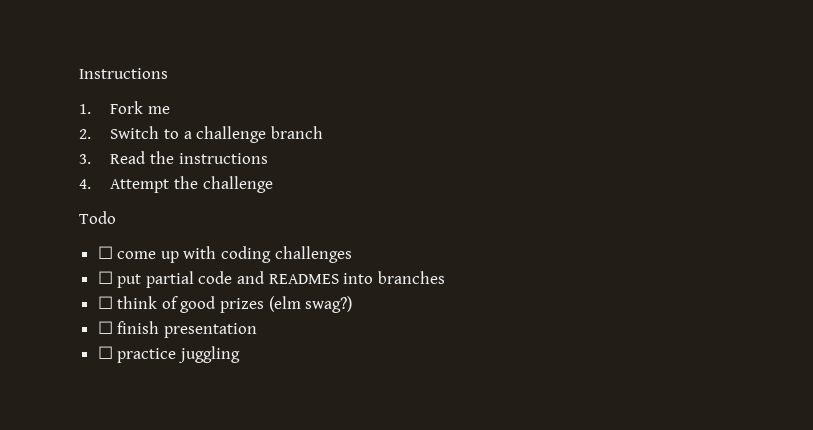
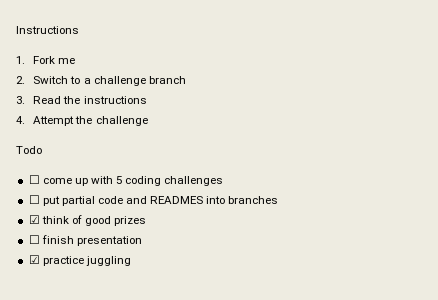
(217, 252) none -> [116,176,123,184] 5
[97,296,113,309] ☐ -> [28,215,40,224] ☑
[268,296,353,313] (elm swag?) -> (147, 221) none
[97,346,113,359] ☐ -> [28,255,40,264] ☑

